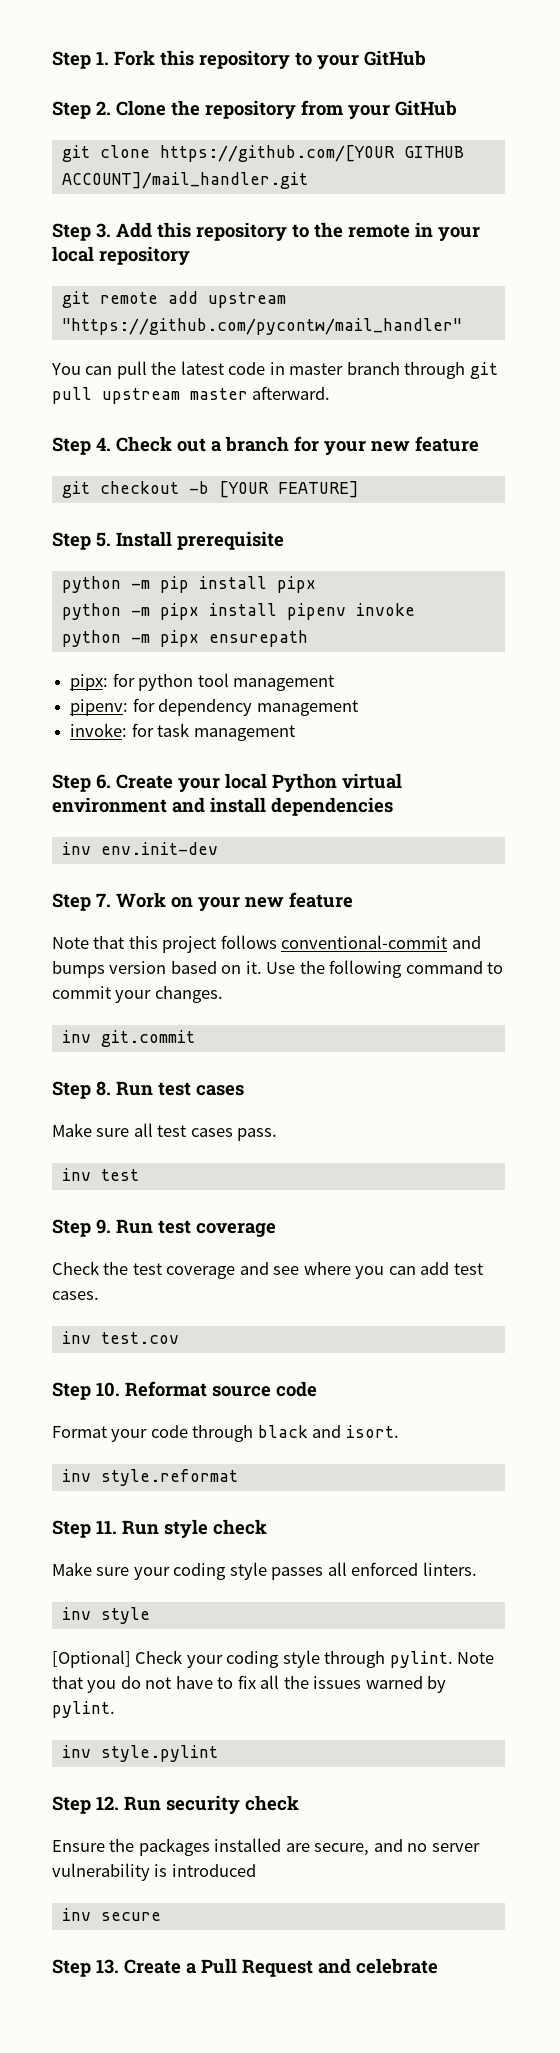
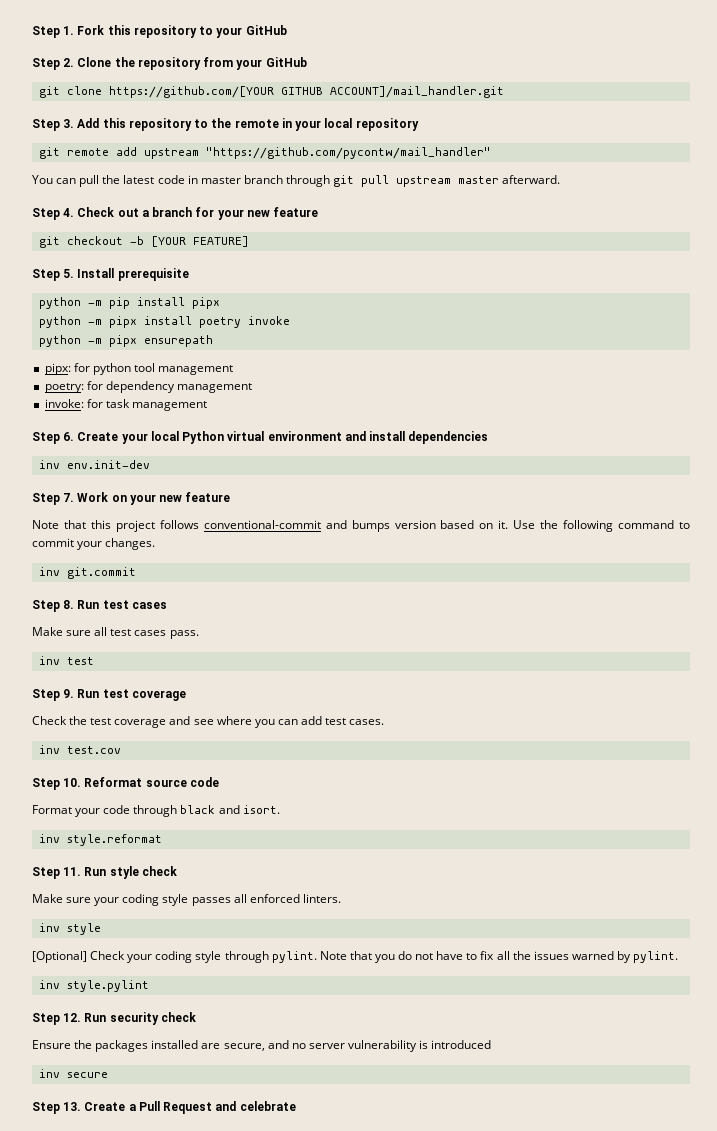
[286,603,346,620] pipenv -> [198,317,241,328] poetry
[70,699,129,716] pipenv: -> [44,383,84,393] poetry:

